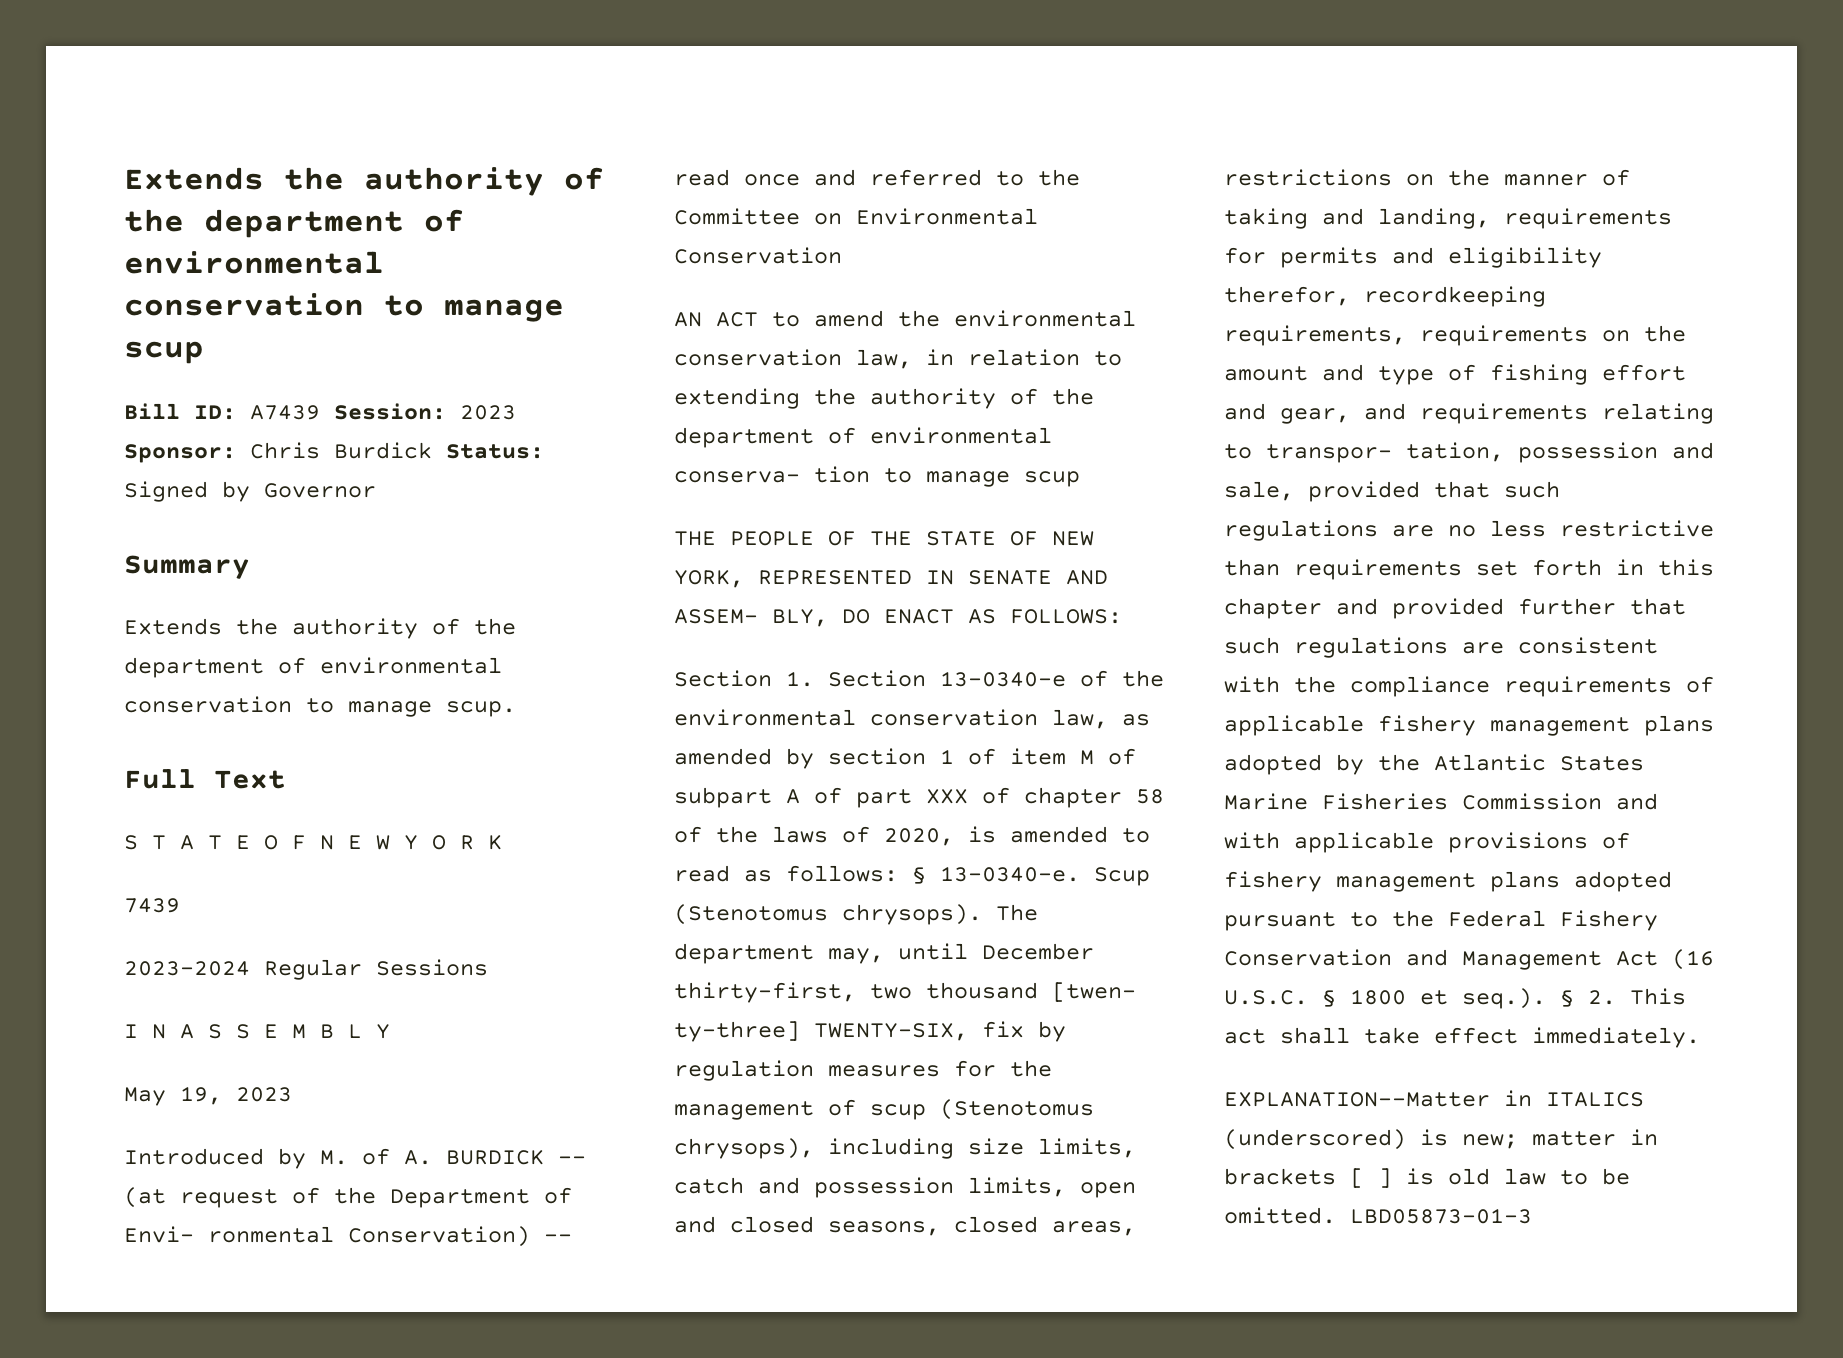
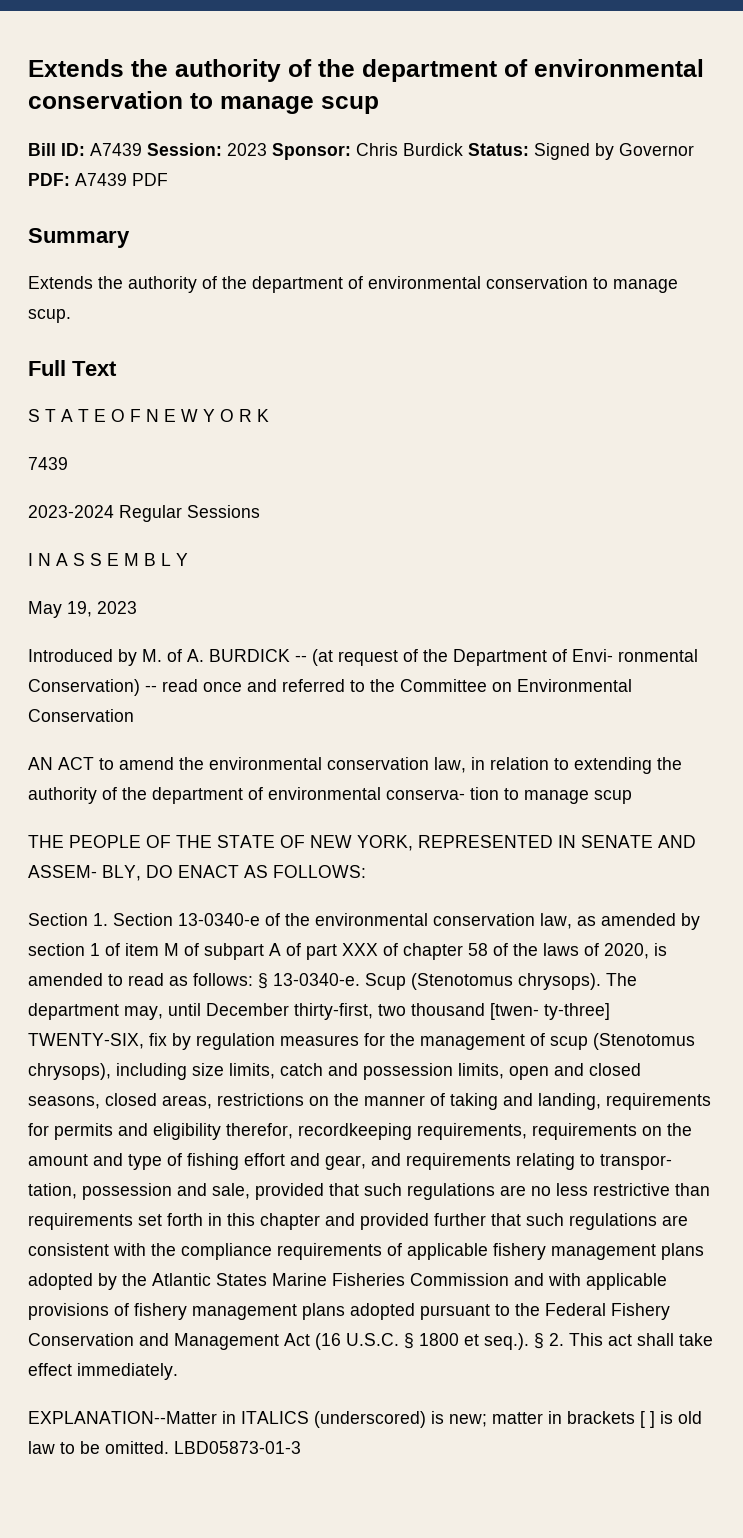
(376, 490) none -> [28,173,168,186] PDF: A7439 PDF

